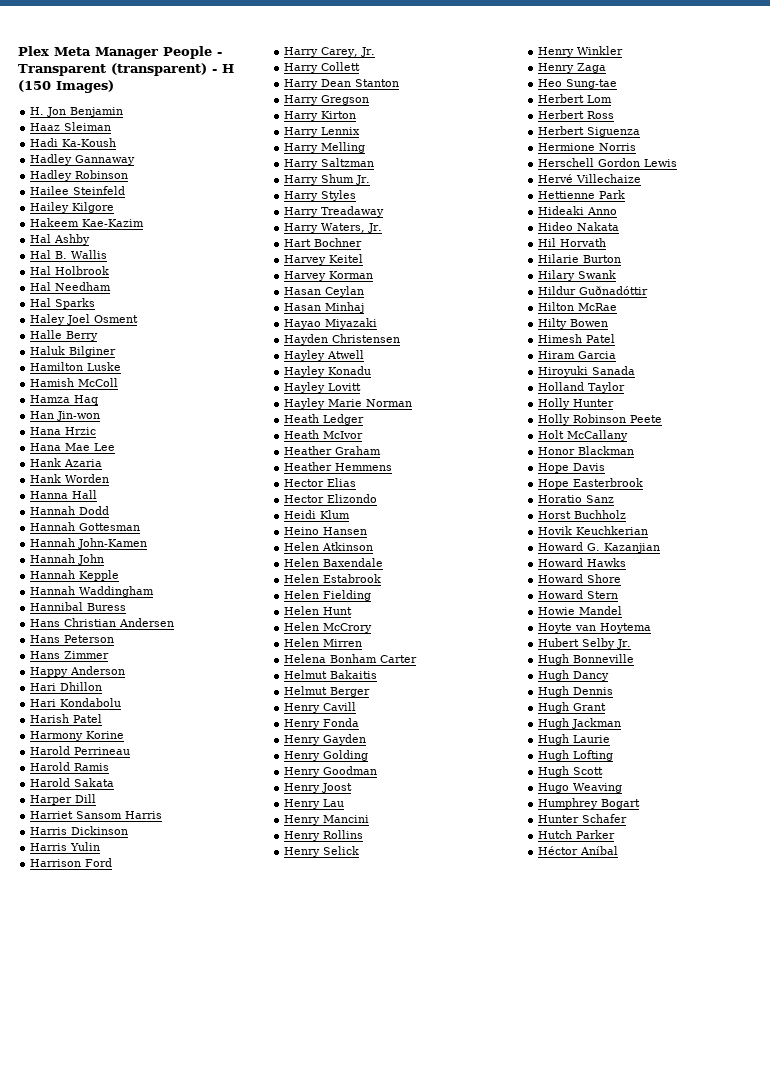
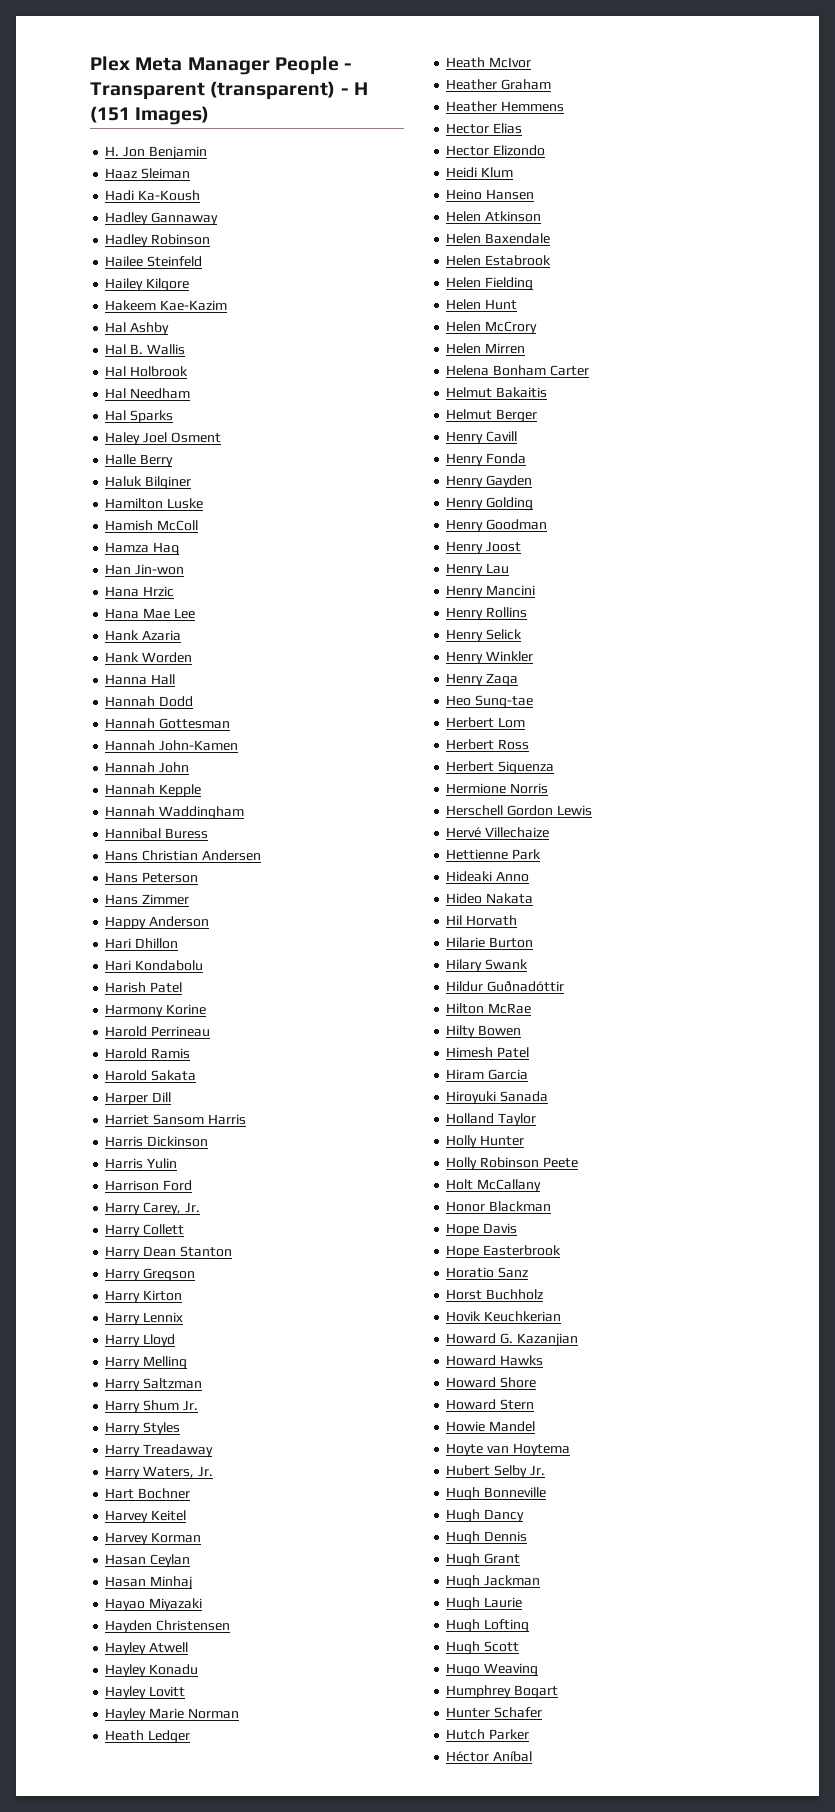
[18,80,51,92] (150 -> [90,106,130,123] (151
(361, 131) none -> [105,1334,176,1347] // Harry Lloyd

